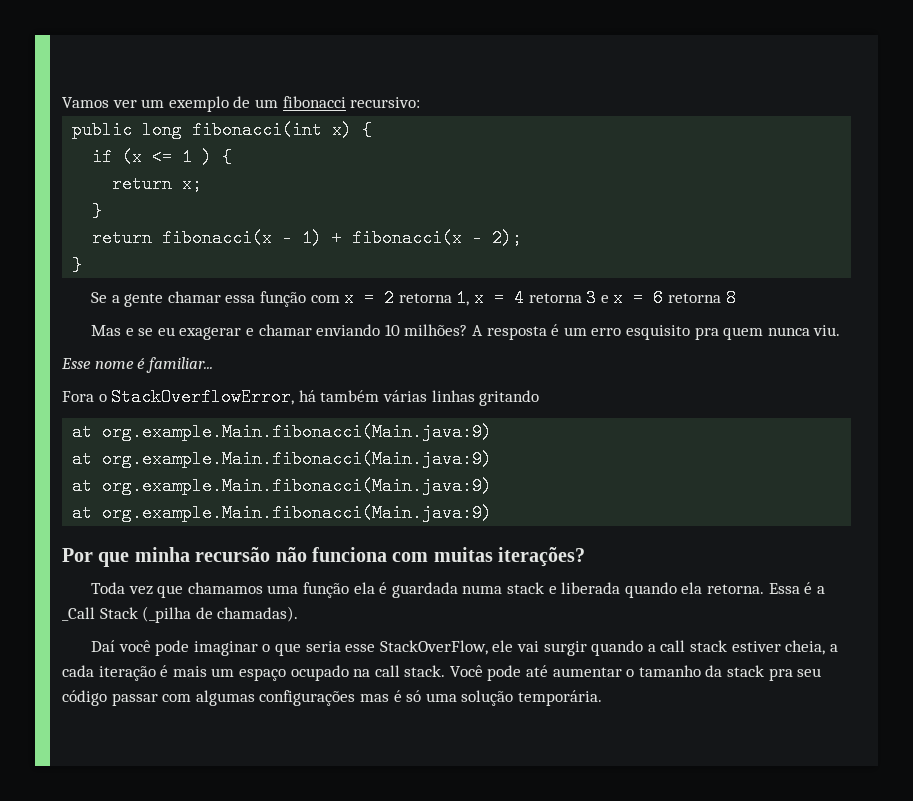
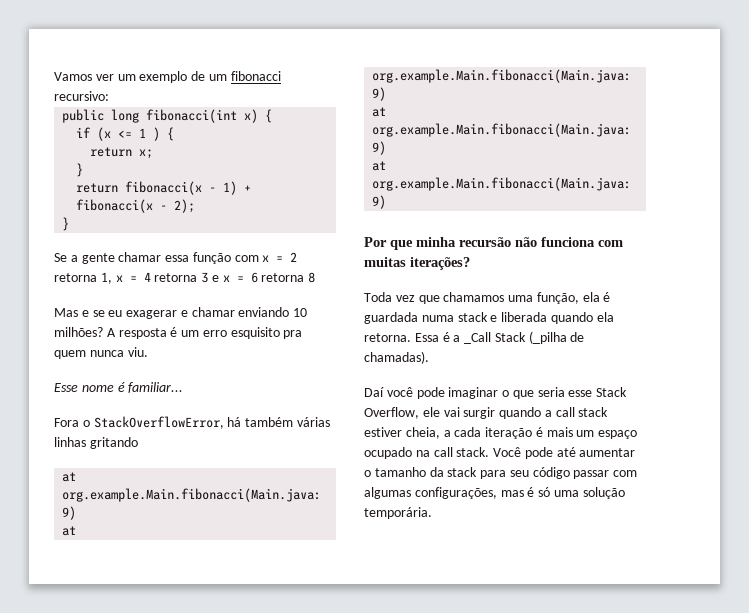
[303,582,350,598] função -> [536,292,579,304] função,
[379,640,488,655] StackOverFlow, -> [596,387,628,397] [364,407,419,419] Stack Overflow,
[768,668,793,681] pra -> [480,470,507,479] para
[259,690,356,706] configurações -> [414,487,497,499] configurações,

